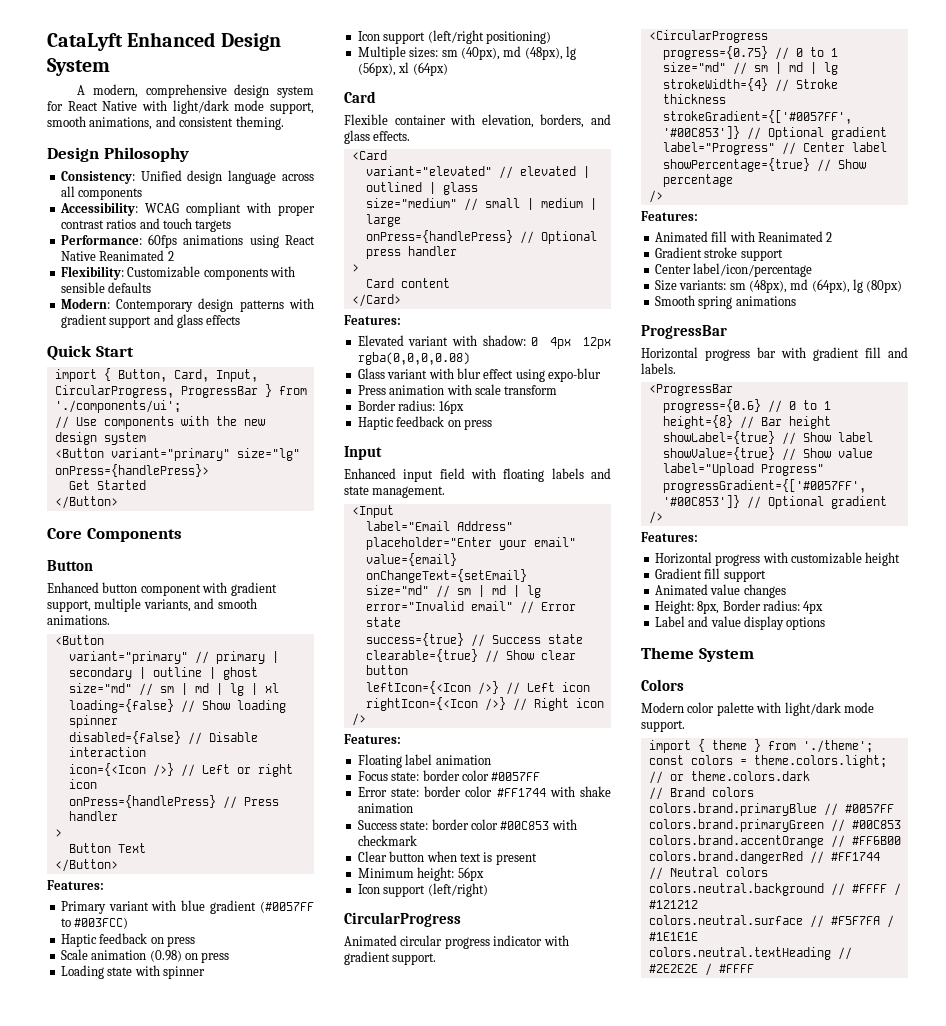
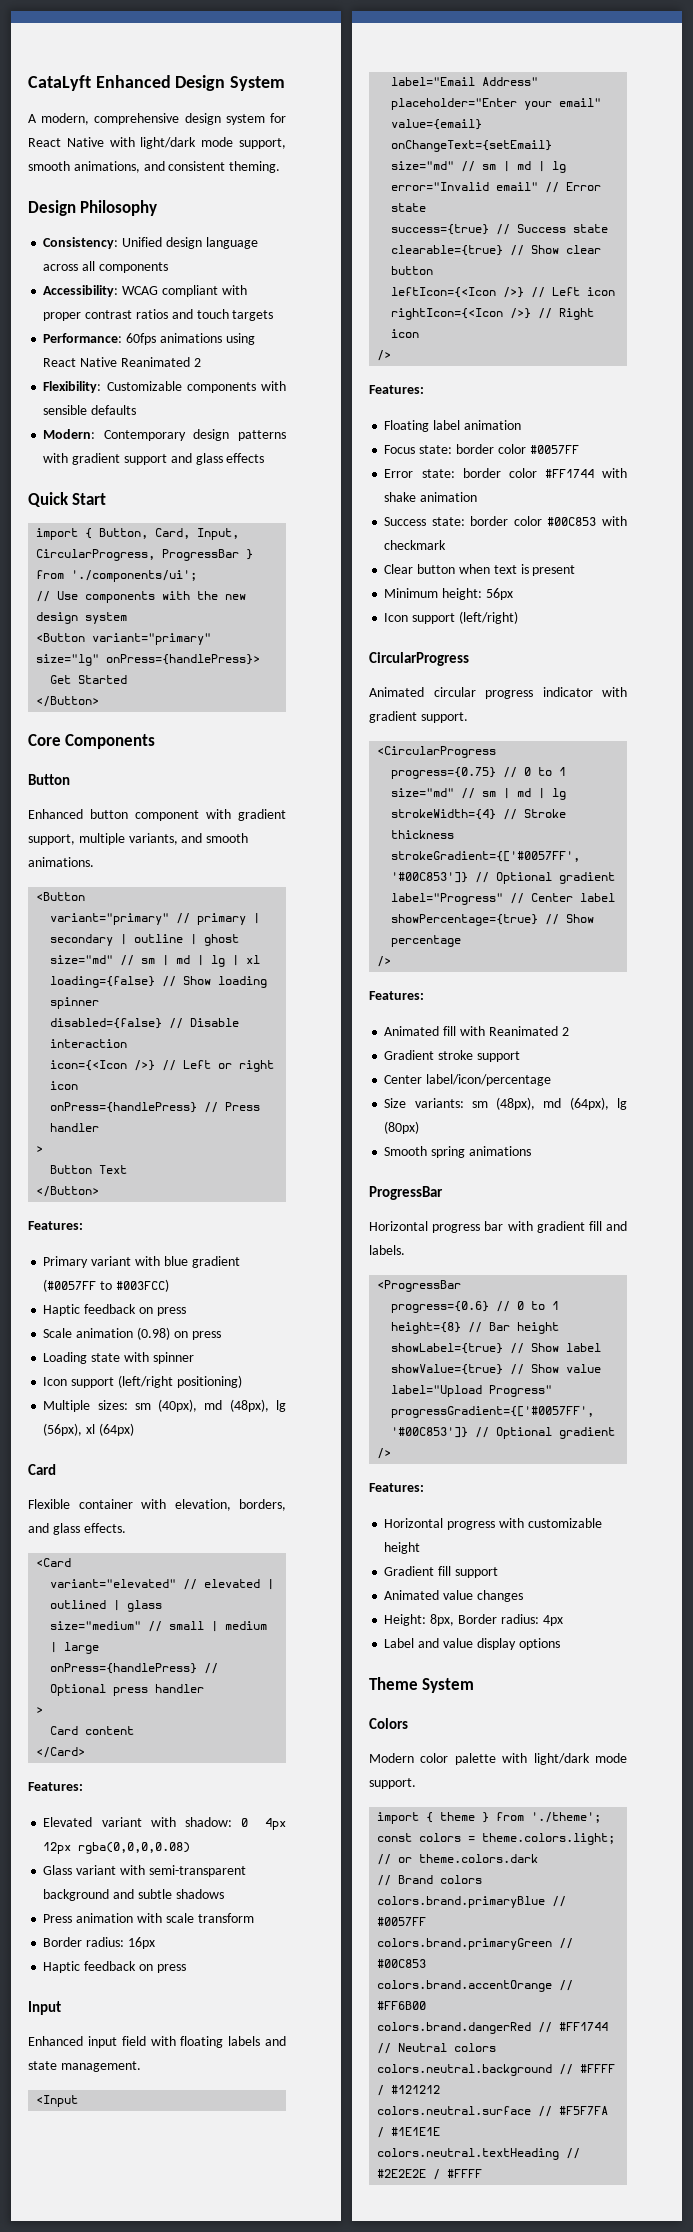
[456,368,601,382] blur effect using expo-blur -> [148,1865,246,1877] [43,1889,224,1901] semi-transparent background and subtle shadows

